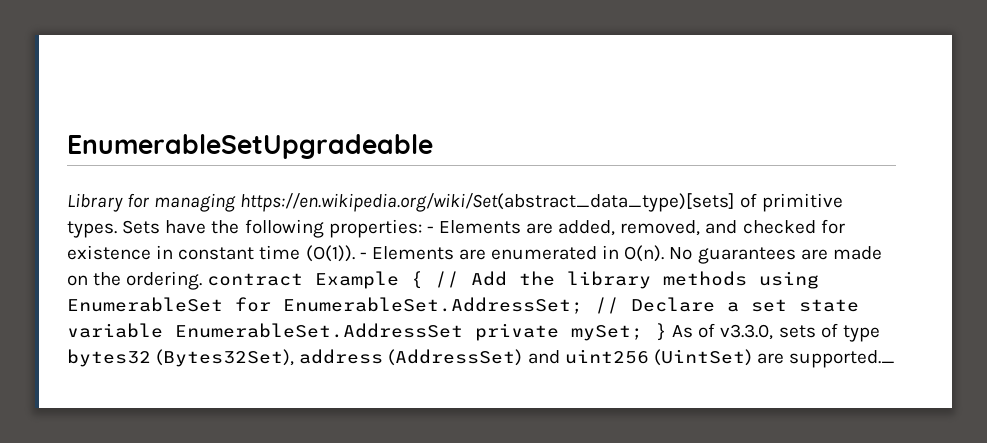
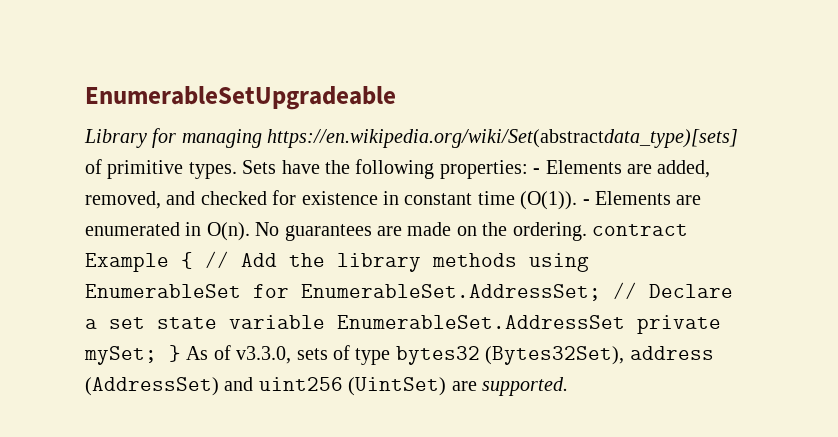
[240,193,735,212] https://en.wikipedia.org/wiki/Set(abstract_data_type)[sets] -> [267,129,739,148] https://en.wikipedia.org/wiki/Set(abstractdata_type)[sets]
[789,350,896,368] supported._ -> [481,377,568,396] supported.

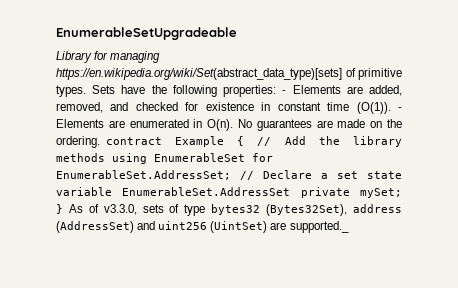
[267,129,739,148] https://en.wikipedia.org/wiki/Set(abstractdata_type)[sets] -> [56,68,342,80] https://en.wikipedia.org/wiki/Set(abstract_data_type)[sets]
[481,377,568,396] supported. -> [289,221,349,233] supported._

